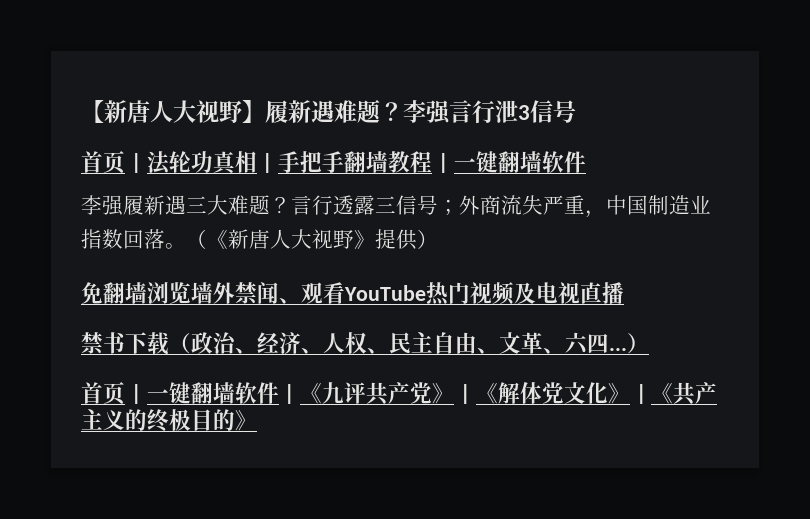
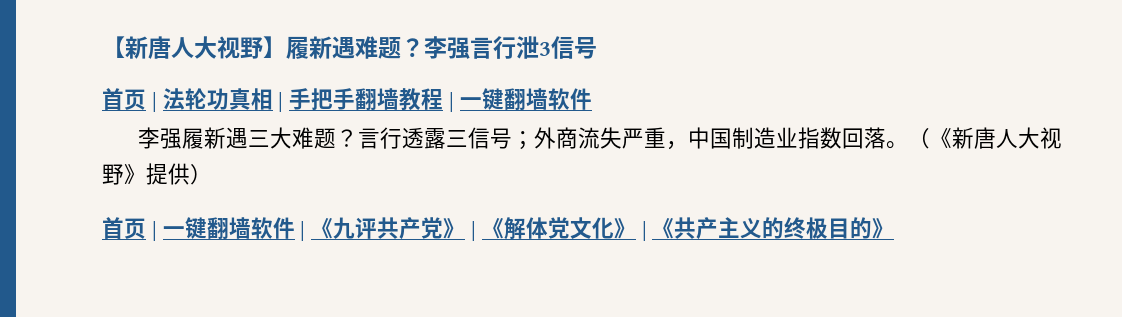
[81,282,624,306] [81,332,649,355] // 免翻墙浏览墙外禁闻、观看YouTube热门视频及电视直播 // 禁书下载（政治、经济、人权、民主自由、文革、六四...） -> (212, 174) none

